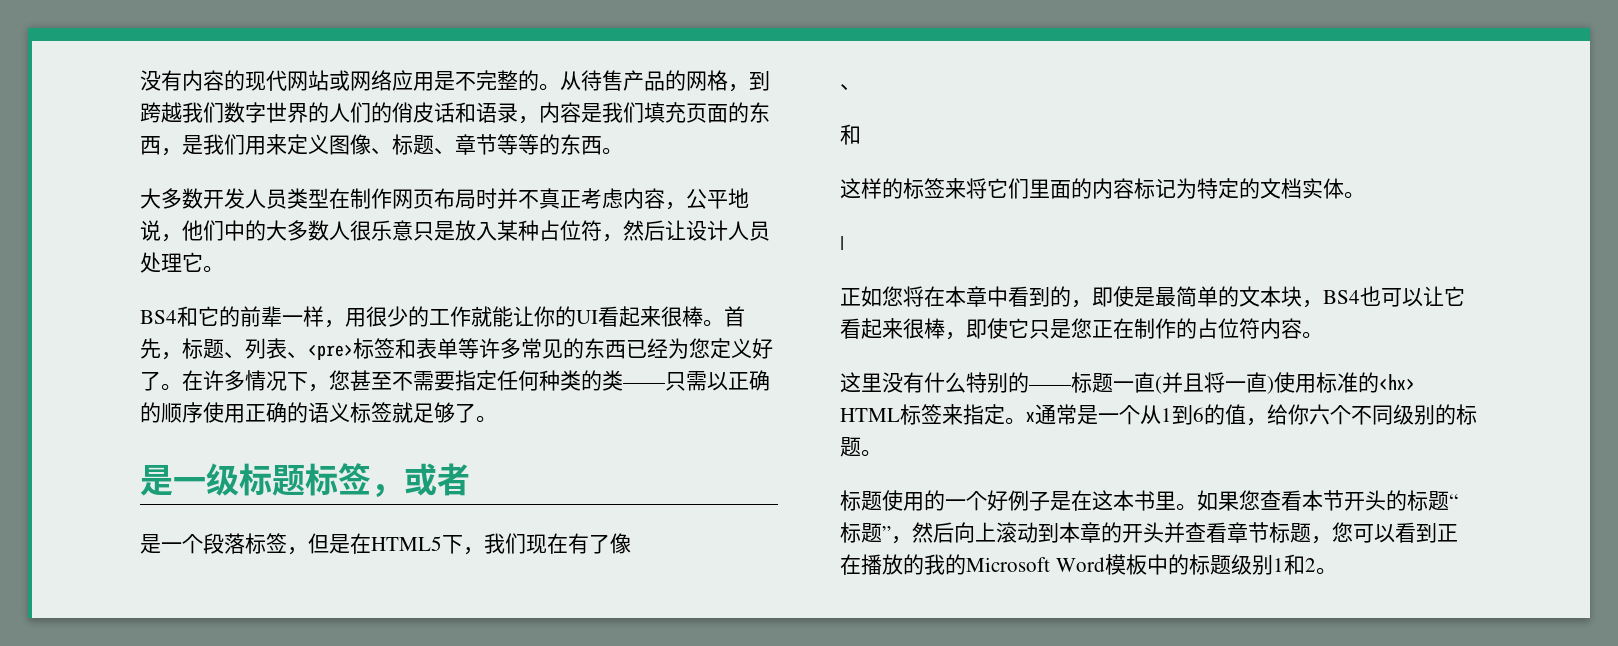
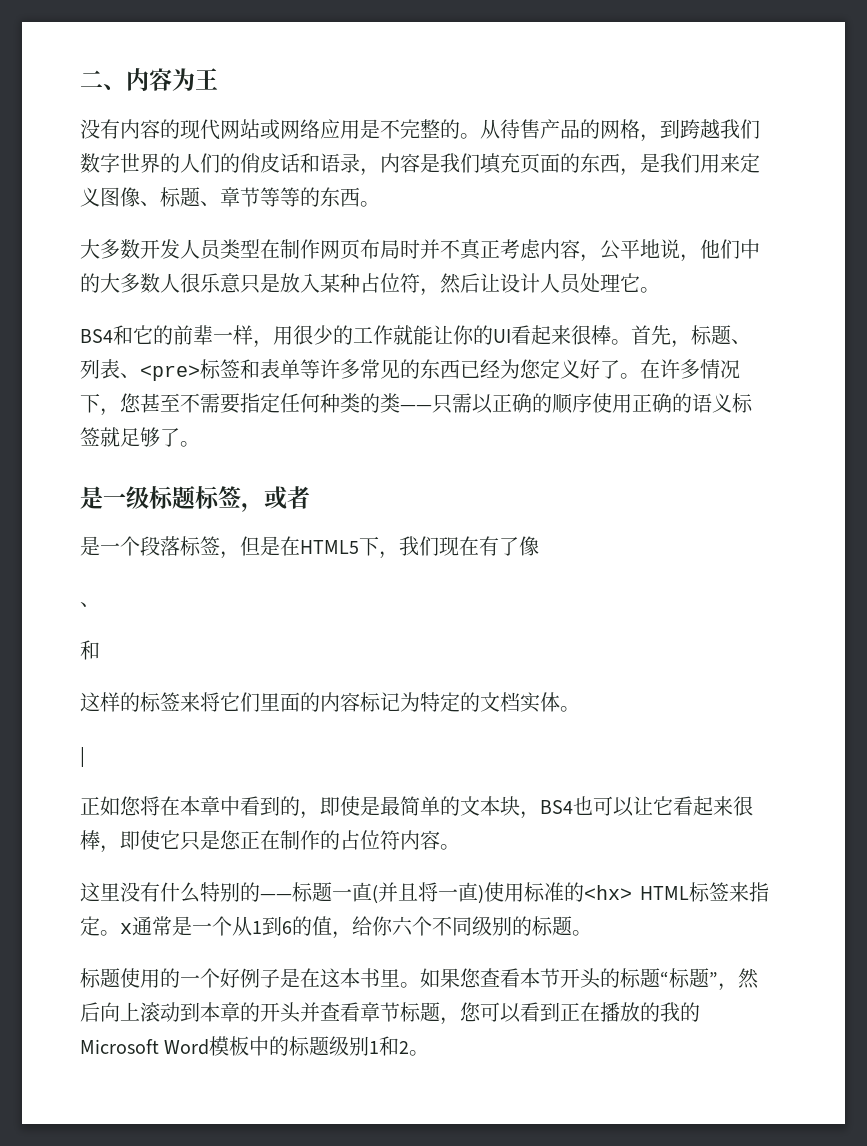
(140, 80) none -> [80,68,218,91] 二、内容为王 //

